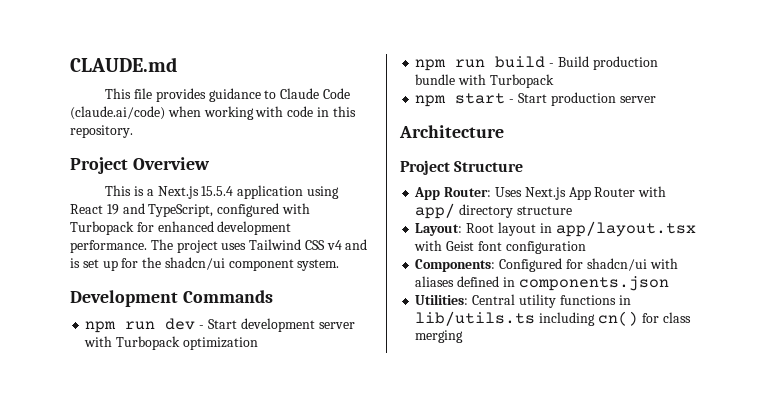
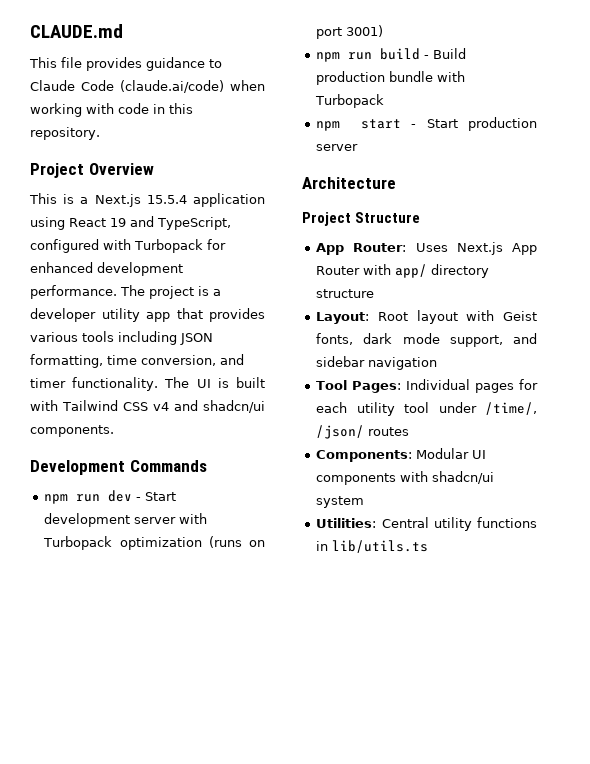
[221,239,368,250] [70,257,340,271] uses Tailwind CSS v4 and is set up for the shadcn/ui component system. -> [198,286,221,296] [30,308,265,322] [30,331,213,345] [30,354,244,368] [30,377,265,391] [30,400,265,413] [30,425,114,437] is a developer utility app that provides various tools including JSON formatting, time conversion, and timer functionality. The UI is built with Tailwind CSS v4 and shadcn/ui components.
(258, 343) none -> [208,536,265,548] [316,25,384,39] (runs on port 3001)
[539,221,696,237] [414,240,586,254] [415,258,678,272] [415,276,669,291] in app/layout.tsx with Geist font configuration // Components: Configured for shadcn/ui with aliases defined in components.json -> [466,310,537,321] [316,333,537,347] [316,356,438,370] [316,379,538,393] [316,402,537,416] [316,425,410,439] [316,448,487,462] [316,471,495,485] [316,496,365,508] with Geist fonts, dark mode support, and sidebar navigation // Tool Pages: Individual pages for each utility tool under /time/, /json/ routes // Components: Modular UI components with shadcn/ui system
[539,311,691,326] [415,330,464,343] including cn() for class merging -> (429, 546) none

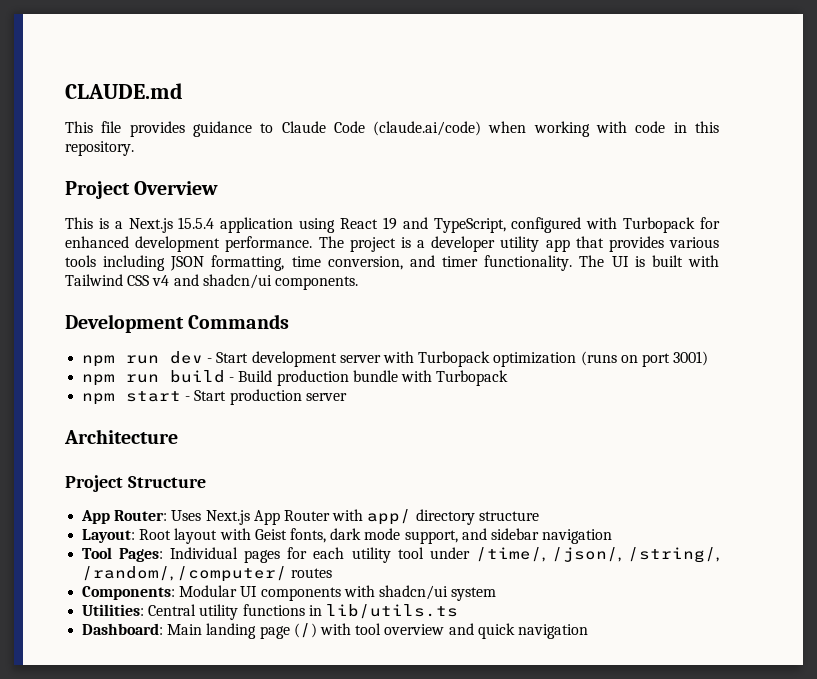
[316,425,365,439] /json/ -> [551,547,719,563] [82,566,288,582] /json/, /string/, /random/, /computer/
(429, 546) none -> [82,623,588,639] // Dashboard: Main landing page (/) with tool overview and quick navigation

